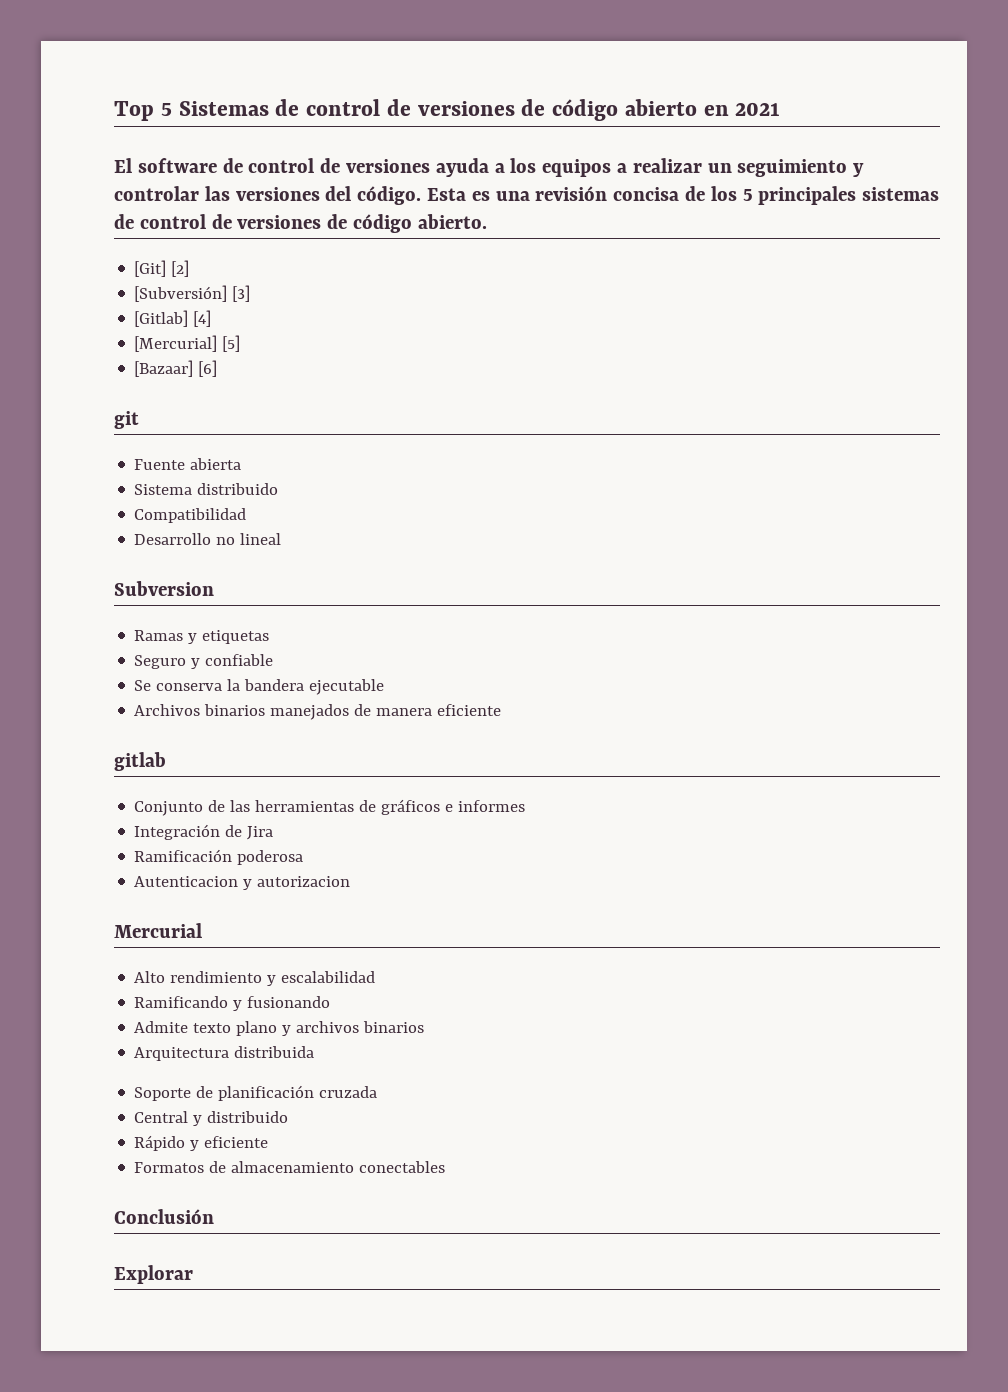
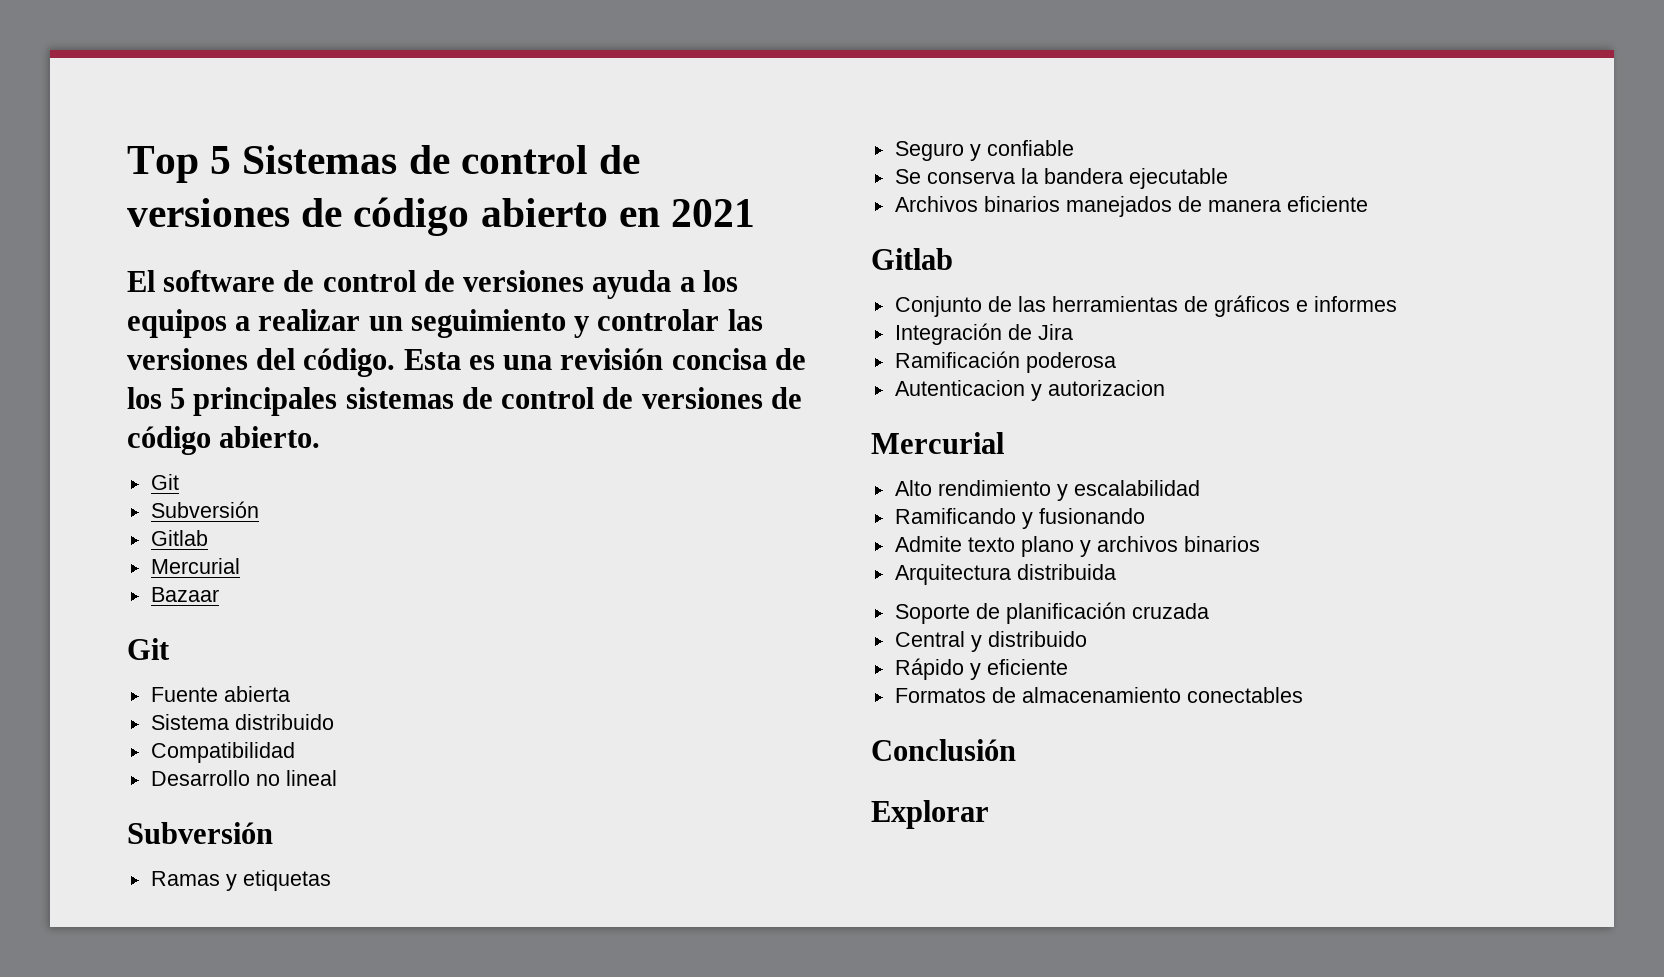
[134,260,190,277] [134,285,251,302] [134,310,212,327] [134,335,241,352] [134,360,218,377] [114,411,139,429] [Git] [2] // [Subversión] [3] // [Gitlab] [4] // [Mercurial] [5] // [Bazaar] [6] // git -> [150,474,179,490] [150,501,259,518] [150,530,208,546] [150,558,240,574] [150,587,219,602] [127,638,170,660] Git // Subversión // Gitlab // Mercurial // Bazaar // Git
[114,581,214,596] Subversion -> [127,822,273,844] Subversión
[114,752,166,771] gitlab -> [871,248,953,270] Gitlab

